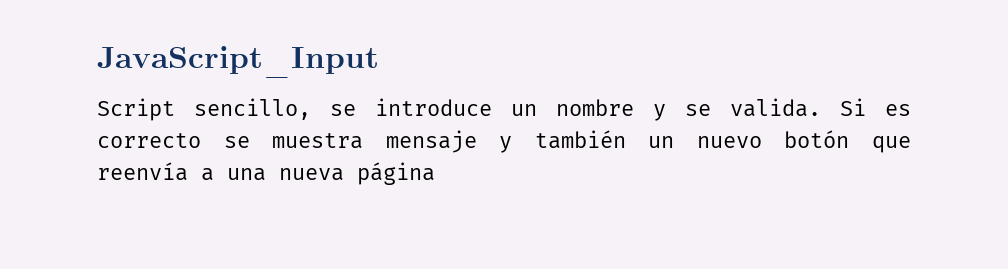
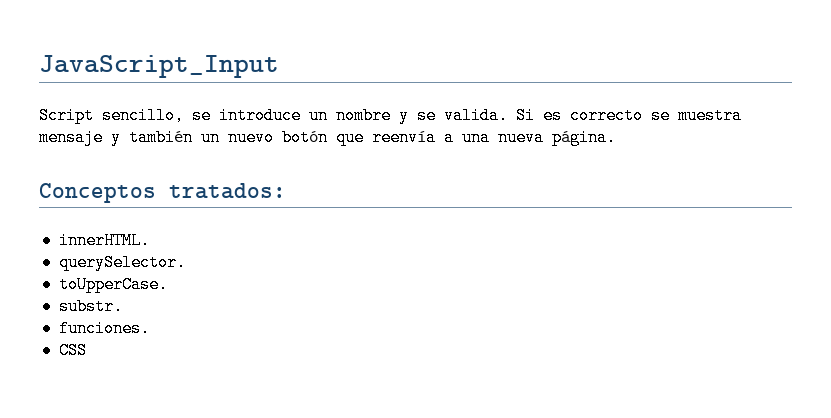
[357,162,435,185] página -> [552,129,616,146] [39,183,286,203] [58,232,150,249] [58,254,186,271] [58,276,168,293] [58,298,123,315] [58,320,150,337] [58,342,87,359] página. // Conceptos tratados: // innerHTML. // querySelector. // toUpperCase. // substr. // funciones. // CSS

